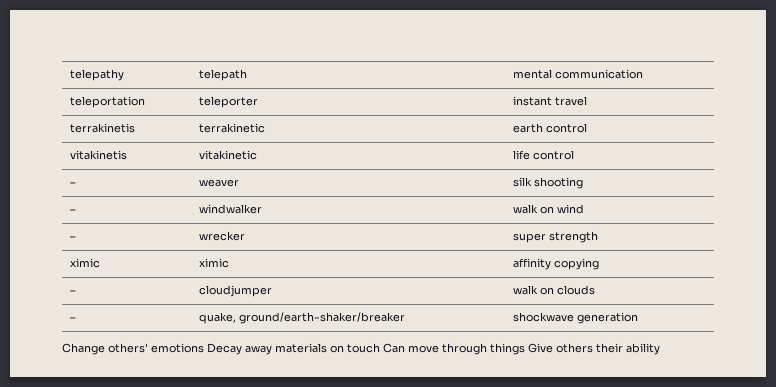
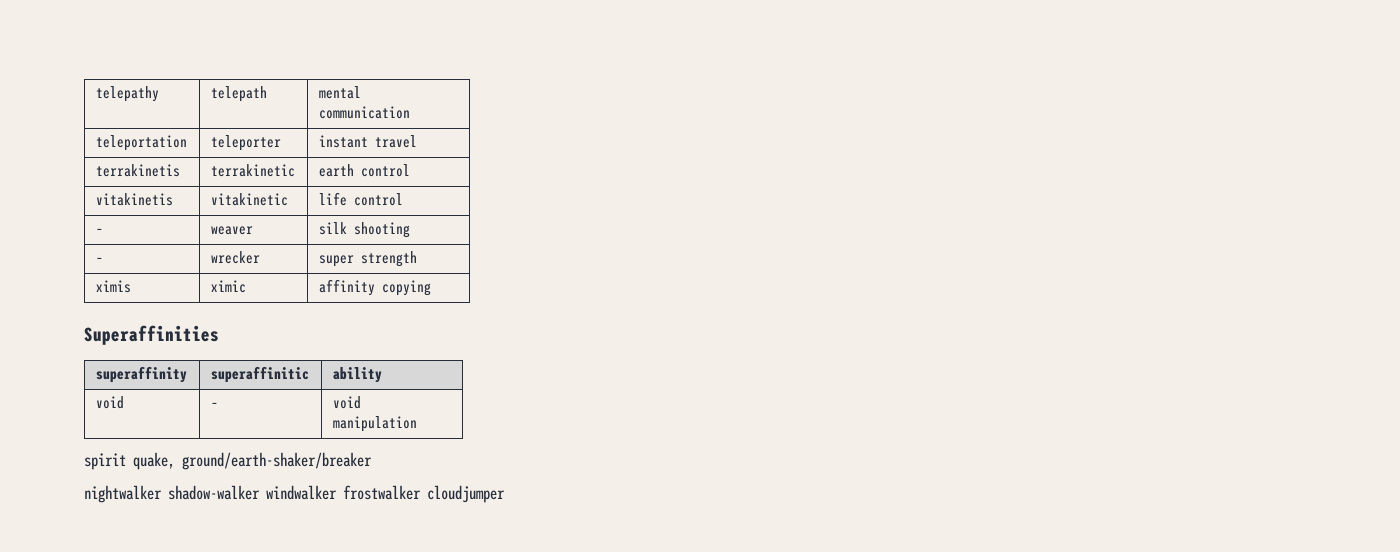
[70,209,77,213] [199,204,263,214] [513,204,585,214] // – | windwalker | walk on wind -> (410, 230) none
[70,258,101,268] ximic -> [95,280,131,293] ximis
[70,290,77,294] [199,285,273,297] [513,285,596,295] [70,317,77,321] [199,312,406,324] [513,312,639,324] [62,343,660,355] // – | cloudjumper | walk on clouds // – | quake, ground/earth-shaker/breaker | shockwave generation // Change others' emotions Decay away materials on touch Can move through things Give others their ability -> [84,325,219,345] [95,366,187,383] [210,366,309,383] [332,367,382,383] [95,396,124,409] [210,402,218,408] [332,396,361,409] [332,416,417,432] [84,452,372,470] [84,485,505,503] // Superaffinities // superaffinity | superaffinitic | ability // void | – | void manipulation // spirit quake, ground/earth-shaker/breaker // nightwalker shadow-walker windwalker frostwalker cloudjumper

